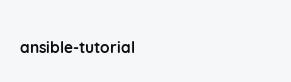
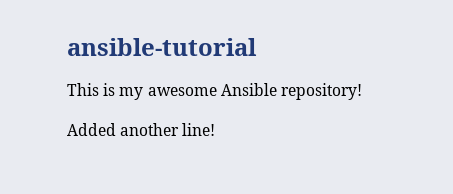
(135, 47) none -> [67,83,362,100] [67,123,216,136] // This is my awesome Ansible repository! // Added another line!

